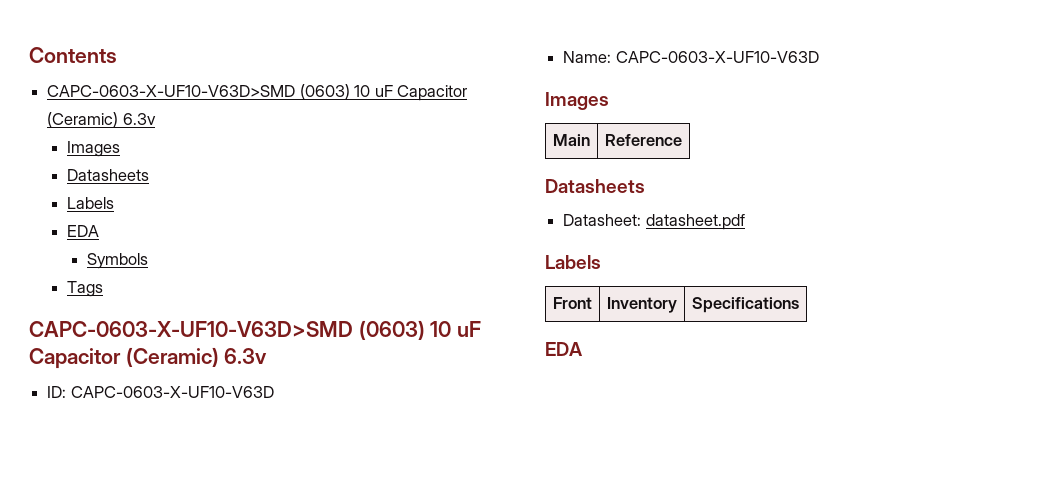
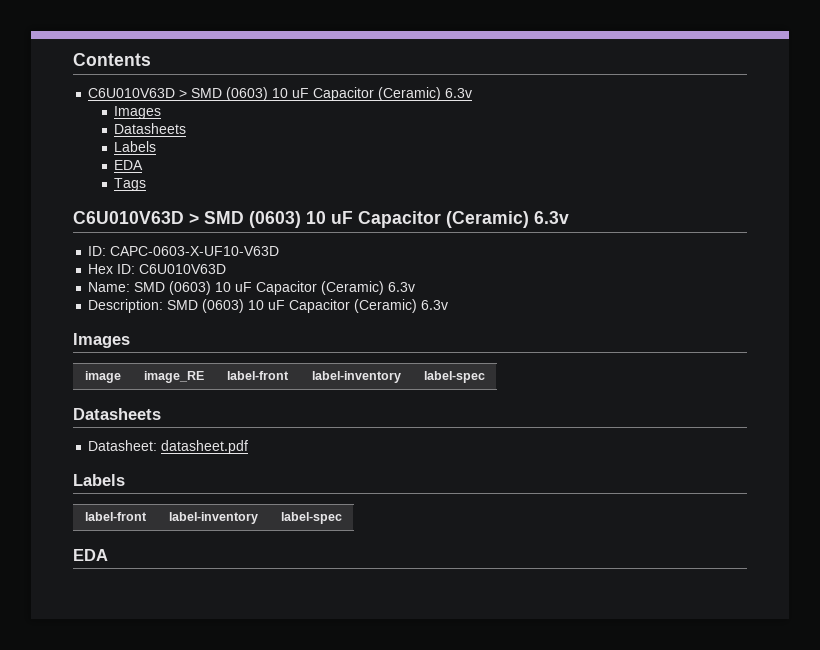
[47,85,296,97] CAPC-0603-X-UF10-V63D>SMD -> [88,88,223,98] C6U010V63D > SMD
[86,253,148,269] // Symbols -> (144, 165) none
[29,321,353,337] CAPC-0603-X-UF10-V63D>SMD -> [73,211,244,224] C6U010V63D > SMD
[563,51,819,63] [545,92,609,110] [553,134,590,146] [605,134,682,146] Name: CAPC-0603-X-UF10-V63D // Images // Main | Reference -> [88,264,227,274] [88,281,416,295] [88,299,449,313] [73,333,130,348] [85,371,121,383] [144,371,204,383] [227,371,289,380] [311,371,401,383] [424,371,485,383] Hex ID: C6U010V63D // Name: SMD (0603) 10 uF Capacitor (Ceramic) 6.3v // Description: SMD (0603) 10 uF Capacitor (Ceramic) 6.3v // Images // image | image_RE | label-front | label-inventory | label-spec
[553,297,592,309] [607,297,677,313] [692,297,799,313] Front | Inventory | Specifications -> [85,512,147,521] [169,512,258,524] [281,512,342,524] label-front | label-inventory | label-spec

